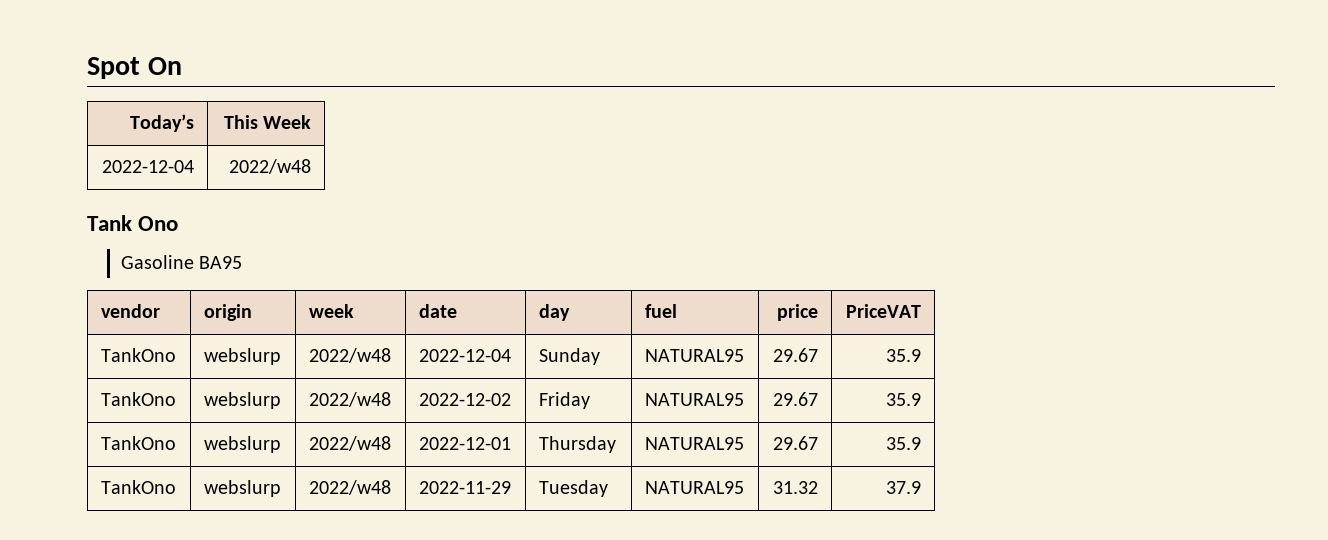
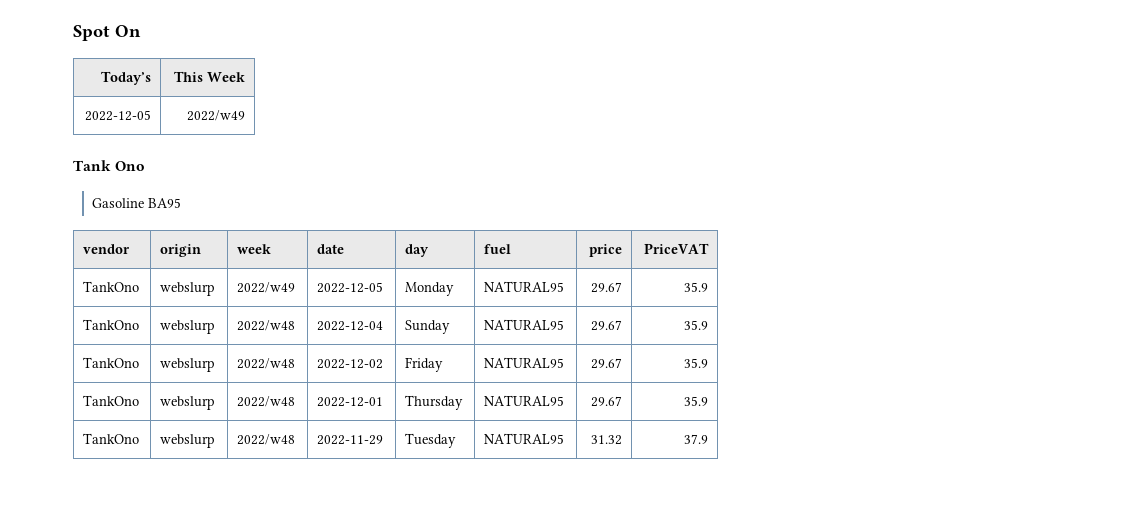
[102,160,195,173] [229,159,312,174] 2022-12-04 | 2022/w48 -> [84,110,151,121] [186,110,245,121] 2022-12-05 | 2022/w49
(922, 311) none -> [83,281,140,292] [160,282,216,296] [237,282,296,293] [317,282,384,293] [405,282,455,296] [484,281,565,292] [590,282,622,293] [683,282,708,292] // TankOno | webslurp | 2022/w49 | 2022-12-05 | Monday | NATURAL95 | 29.67 | 35.9

